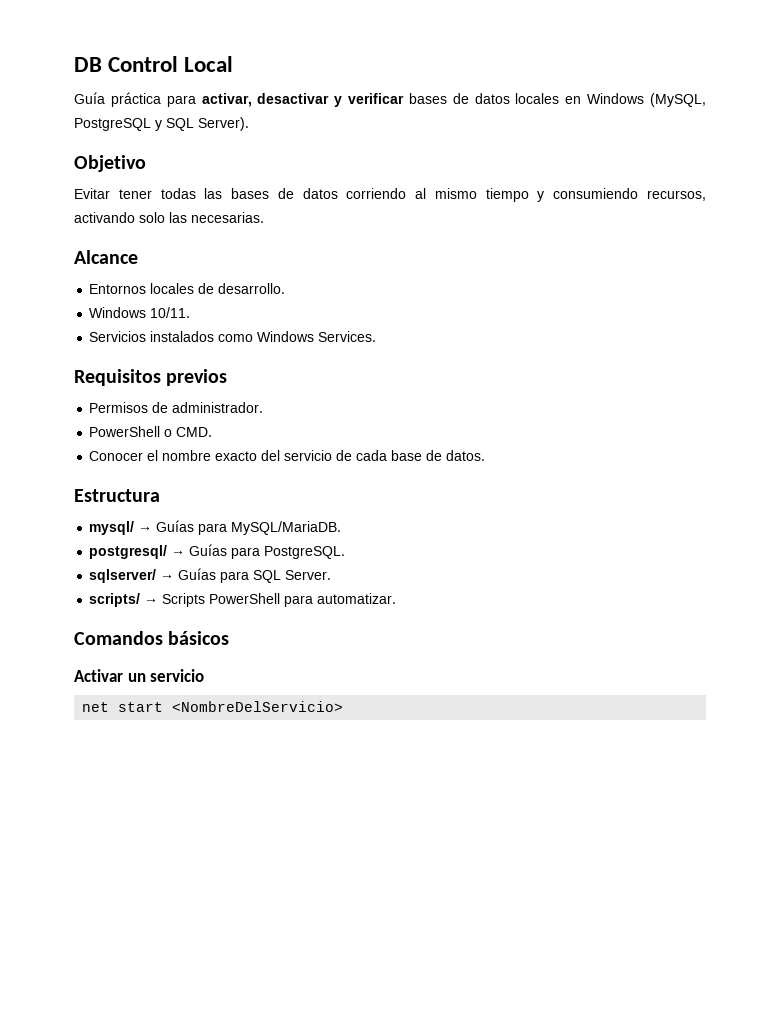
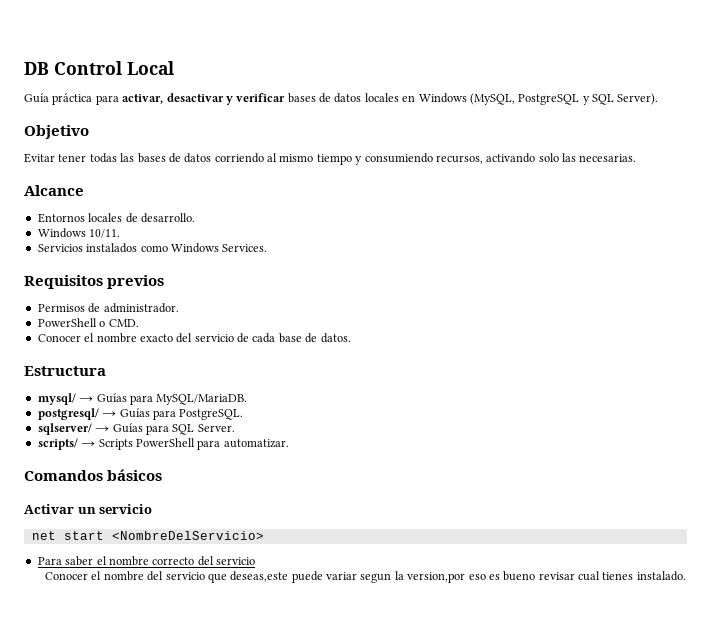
(344, 706) none -> [37,556,255,566] [45,571,686,583] // Para saber el nombre correcto del servicio // Conocer el nombre del servicio que deseas,este puede variar segun la version,por eso es bueno revisar cual tienes instalado.

